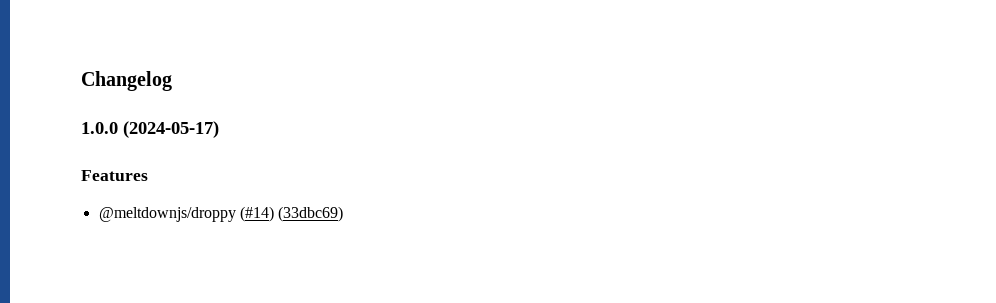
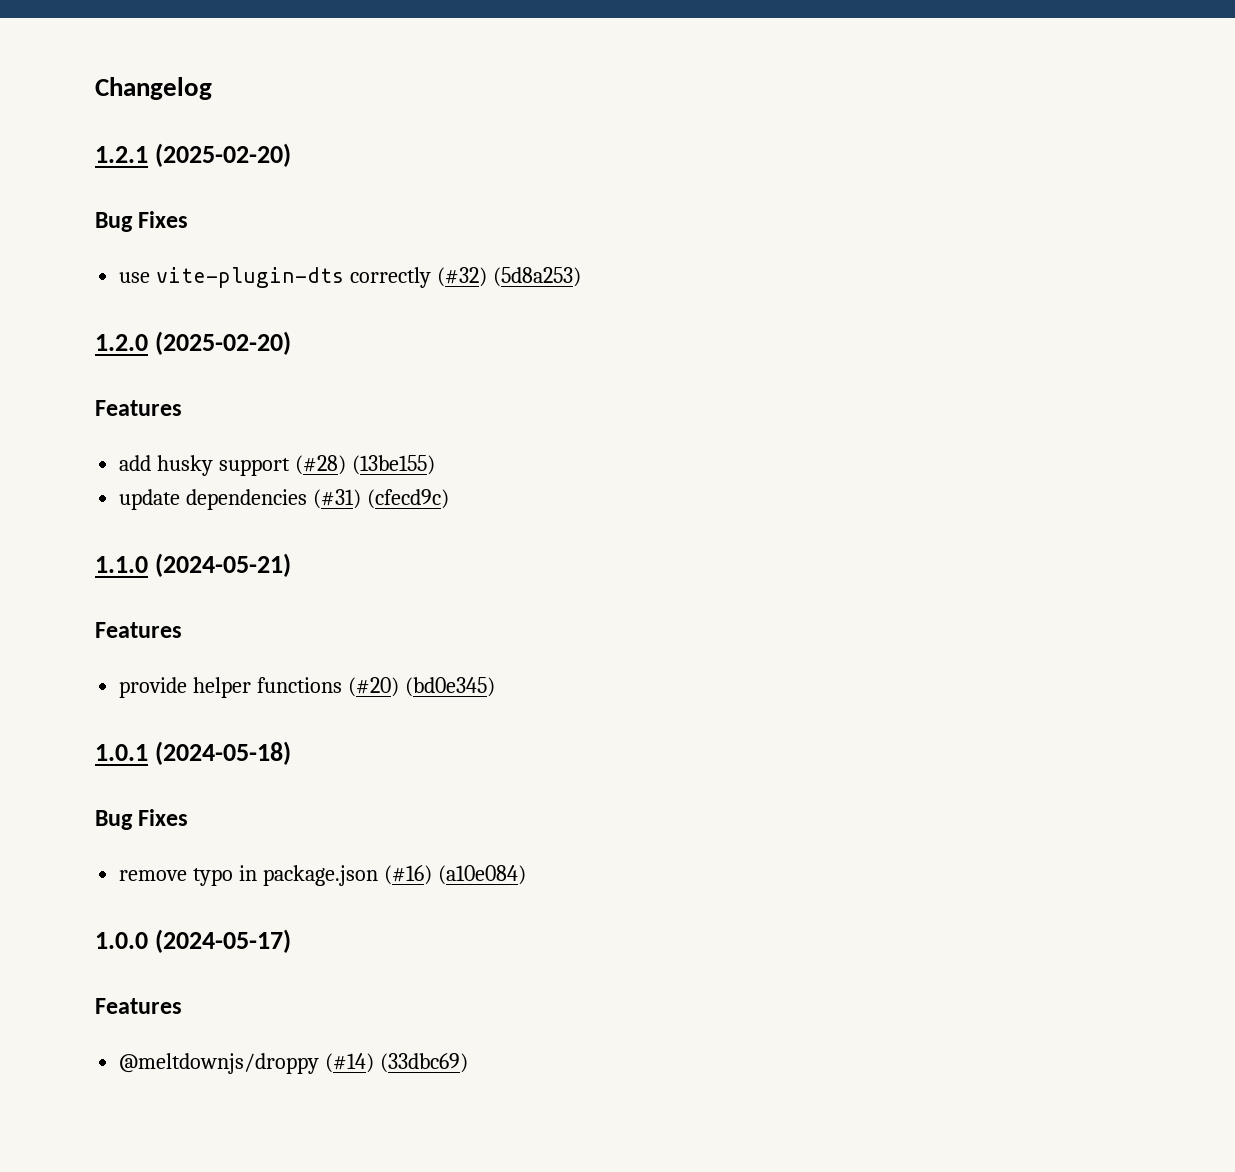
(172, 81) none -> [95,143,291,167] [95,211,189,232] [119,267,581,288] [95,331,291,355] [95,400,182,416] [119,455,435,476] [119,489,450,510] [95,553,291,577] [95,622,182,638] [119,677,495,698] [95,741,291,765] [95,809,189,830] [119,865,526,886] // 1.2.1 (2025-02-20) // Bug Fixes // use vite-plugin-dts correctly (#32) (5d8a253) // 1.2.0 (2025-02-20) // Features // add husky support (#28) (13be155) // update dependencies (#31) (cfecd9c) // 1.1.0 (2024-05-21) // Features // provide helper functions (#20) (bd0e345) // 1.0.1 (2024-05-18) // Bug Fixes // remove typo in package.json (#16) (a10e084)

